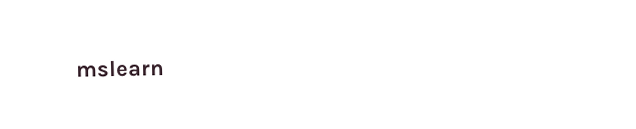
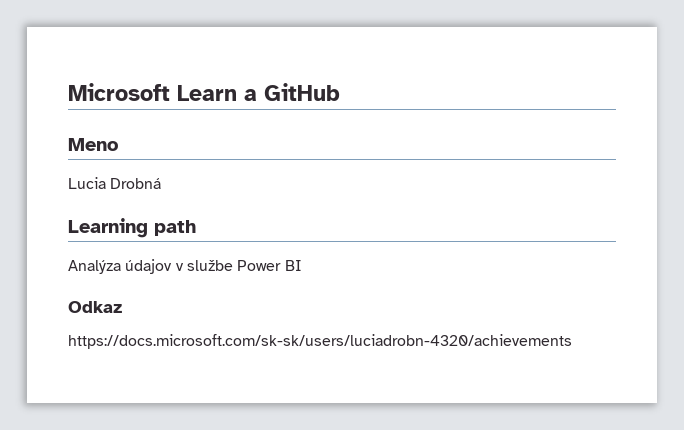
[75,59,165,78] mslearn -> [68,83,340,101] [68,138,118,151] [68,177,162,189] [68,218,196,238] [68,259,302,274] [68,301,122,313] [68,334,572,349] Microsoft Learn a GitHub // Meno // Lucia Drobná // Learning path // Analýza údajov v službe Power BI // Odkaz // https://docs.microsoft.com/sk-sk/users/luciadrobn-4320/achievements

